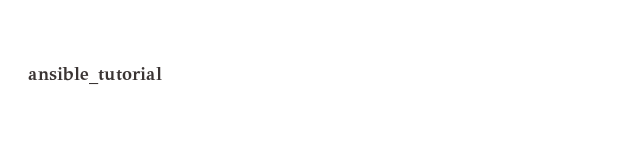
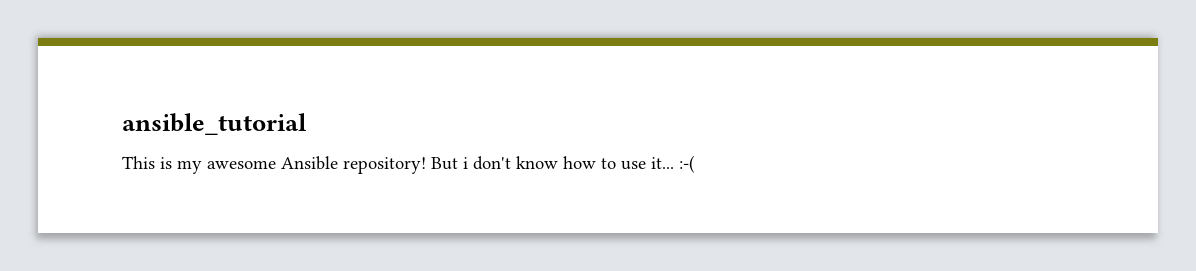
(162, 76) none -> [122,155,695,174] // This is my awesome Ansible repository! But i don't know how to use it... :-(

